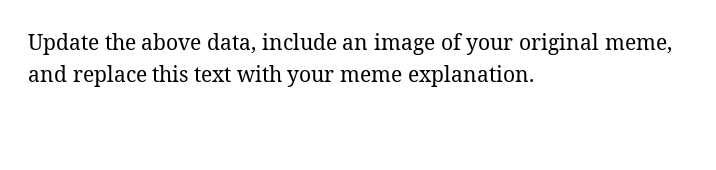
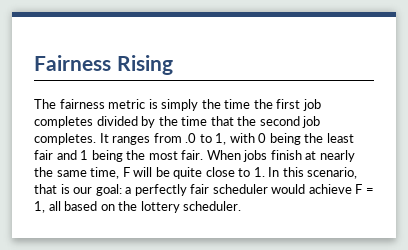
[28,33,672,55] [28,65,534,87] Update the above data, include an image of your original meme, and replace this text with your meme explanation. -> [34,55,173,75] [34,99,321,111] [34,116,321,128] [34,133,354,145] [34,150,355,162] [34,167,358,179] [34,184,374,196] [34,201,242,213] Fairness Rising // The fairness metric is simply the time the first job completes divided by the time that the second job completes. It ranges from .0 to 1, with 0 being the least fair and 1 being the most fair. When jobs finish at nearly the same time, F will be quite close to 1. In this scenario, that is our goal: a perfectly fair scheduler would achieve F = 1, all based on the lottery scheduler.

